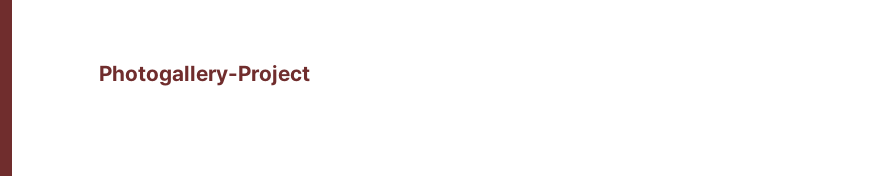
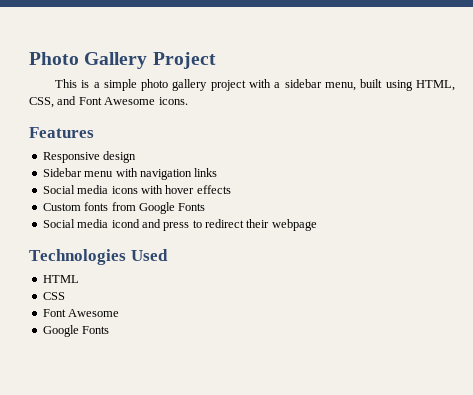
[99,64,310,86] Photogallery-Project -> [29,52,216,69] [54,79,455,91] [29,96,188,108] [29,127,94,138] [42,151,137,163] [42,168,218,180] [42,185,231,194] [42,202,206,214] [42,219,317,231] [29,249,168,265] [42,275,79,283] [42,292,65,300] [42,309,120,317] [42,325,110,337] Photo Gallery Project // This is a simple photo gallery project with a sidebar menu, built using HTML, CSS, and Font Awesome icons. // Features // Responsive design // Sidebar menu with navigation links // Social media icons with hover effects // Custom fonts from Google Fonts // Social media icond and press to redirect their webpage // Technologies Used // HTML // CSS // Font Awesome // Google Fonts

